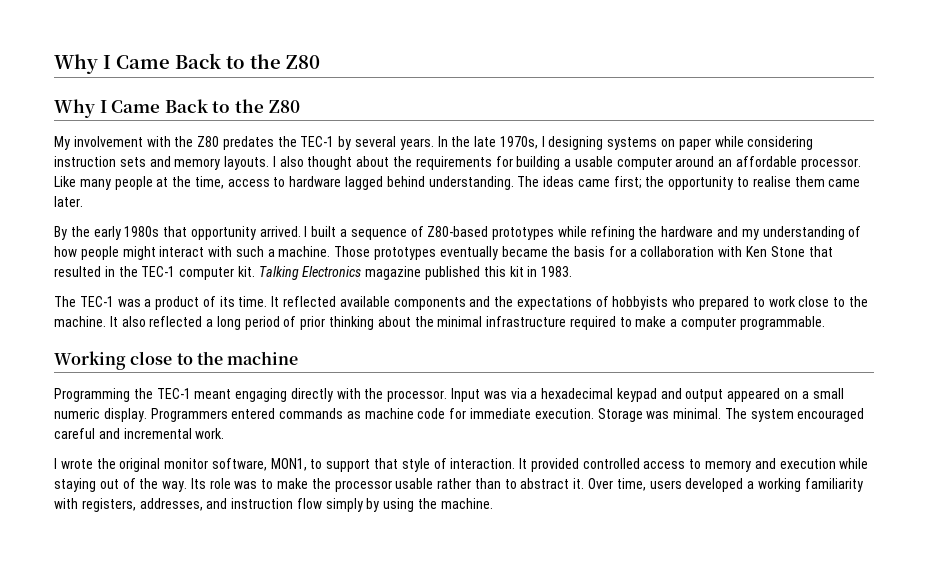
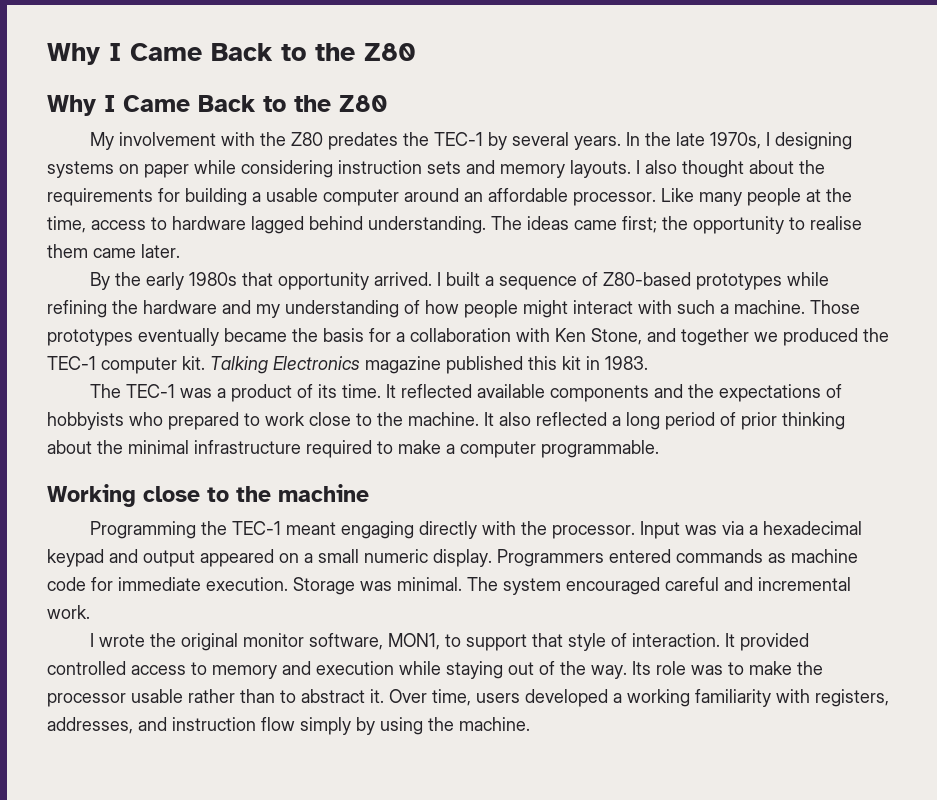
[770,246,833,257] [54,266,115,277] Stone that resulted in -> [591,328,858,346] Stone, and together we produced

